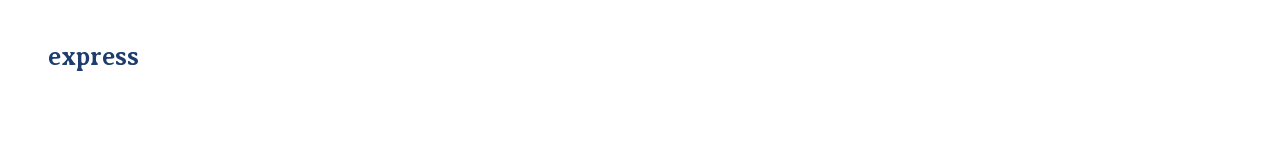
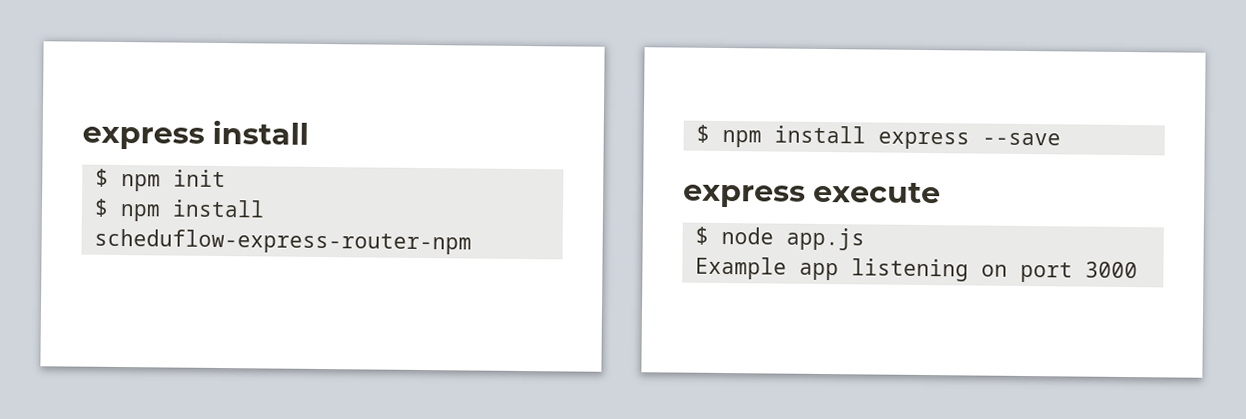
[48,52,139,71] express -> [82,119,310,150] [94,168,226,192] [93,198,265,222] [93,228,472,255] [695,124,1061,150] [683,181,942,208] [694,226,865,251] [694,256,1138,283] express install // $ npm init // $ npm install scheduflow-express-router-npm // $ npm install express --save // express execute // $ node app.js // Example app listening on port 3000

